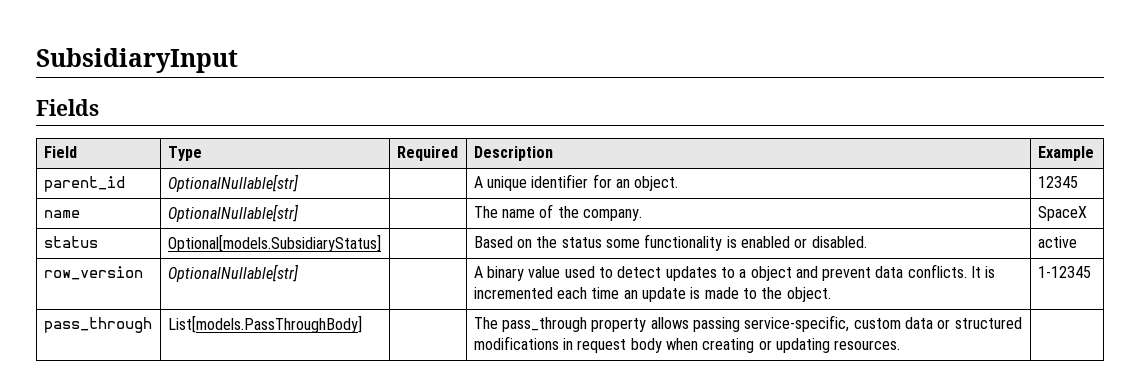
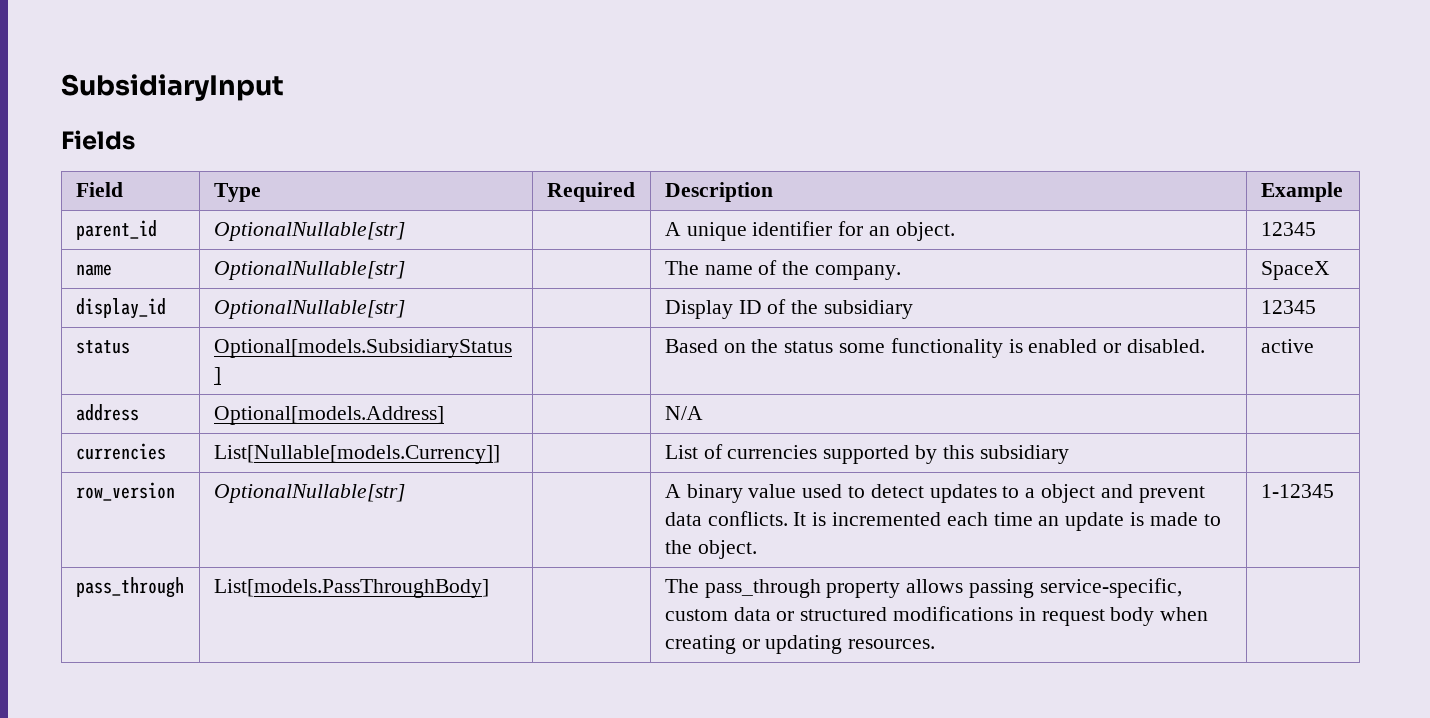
(1087, 213) none -> [75,298,166,319] [213,300,405,319] [664,299,913,319] [1260,300,1316,314] // display_id | OptionalNullable[str] | | Display ID of the subsidiary | 12345
(1077, 242) none -> [75,404,139,421] [213,406,444,425] [664,406,703,420] [75,443,166,460] [213,445,500,464] [664,444,1069,464] // address | Optional[models.Address] | | N/A | // currencies | List[Nullable[models.Currency]] | | List of currencies supported by this subsidiary |

